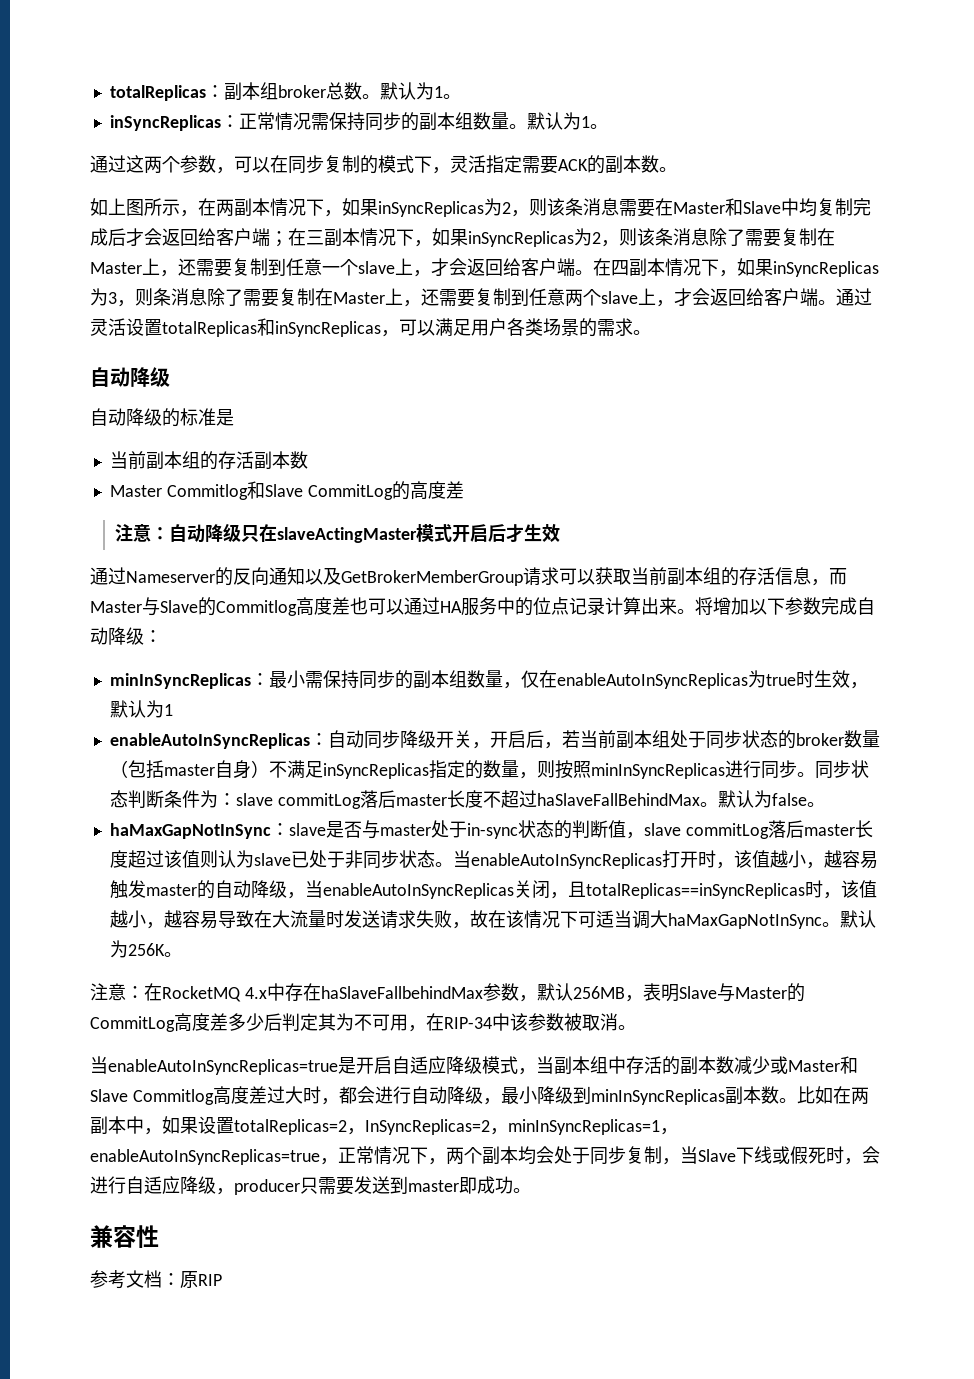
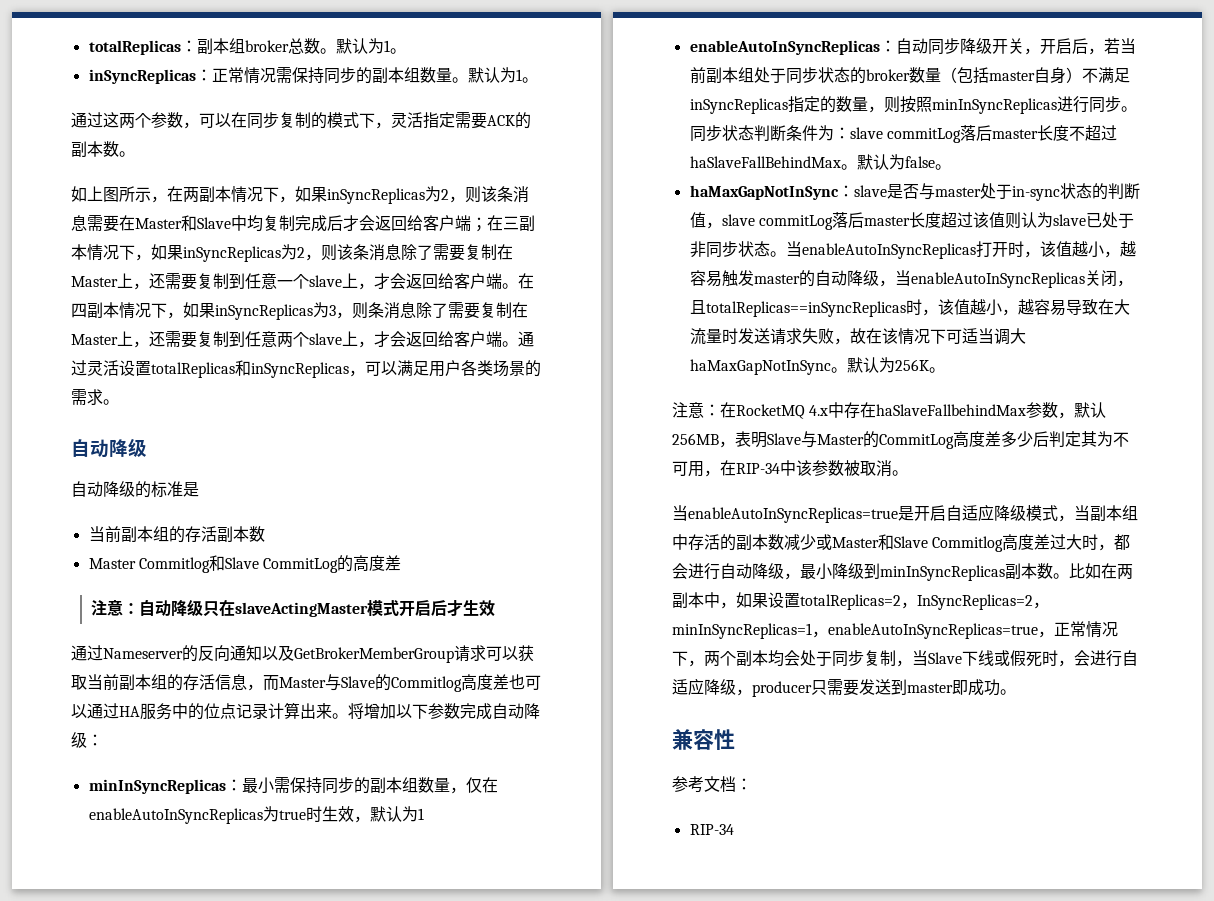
[180,1271,222,1288] 原RIP -> [689,824,734,835] // RIP-34

